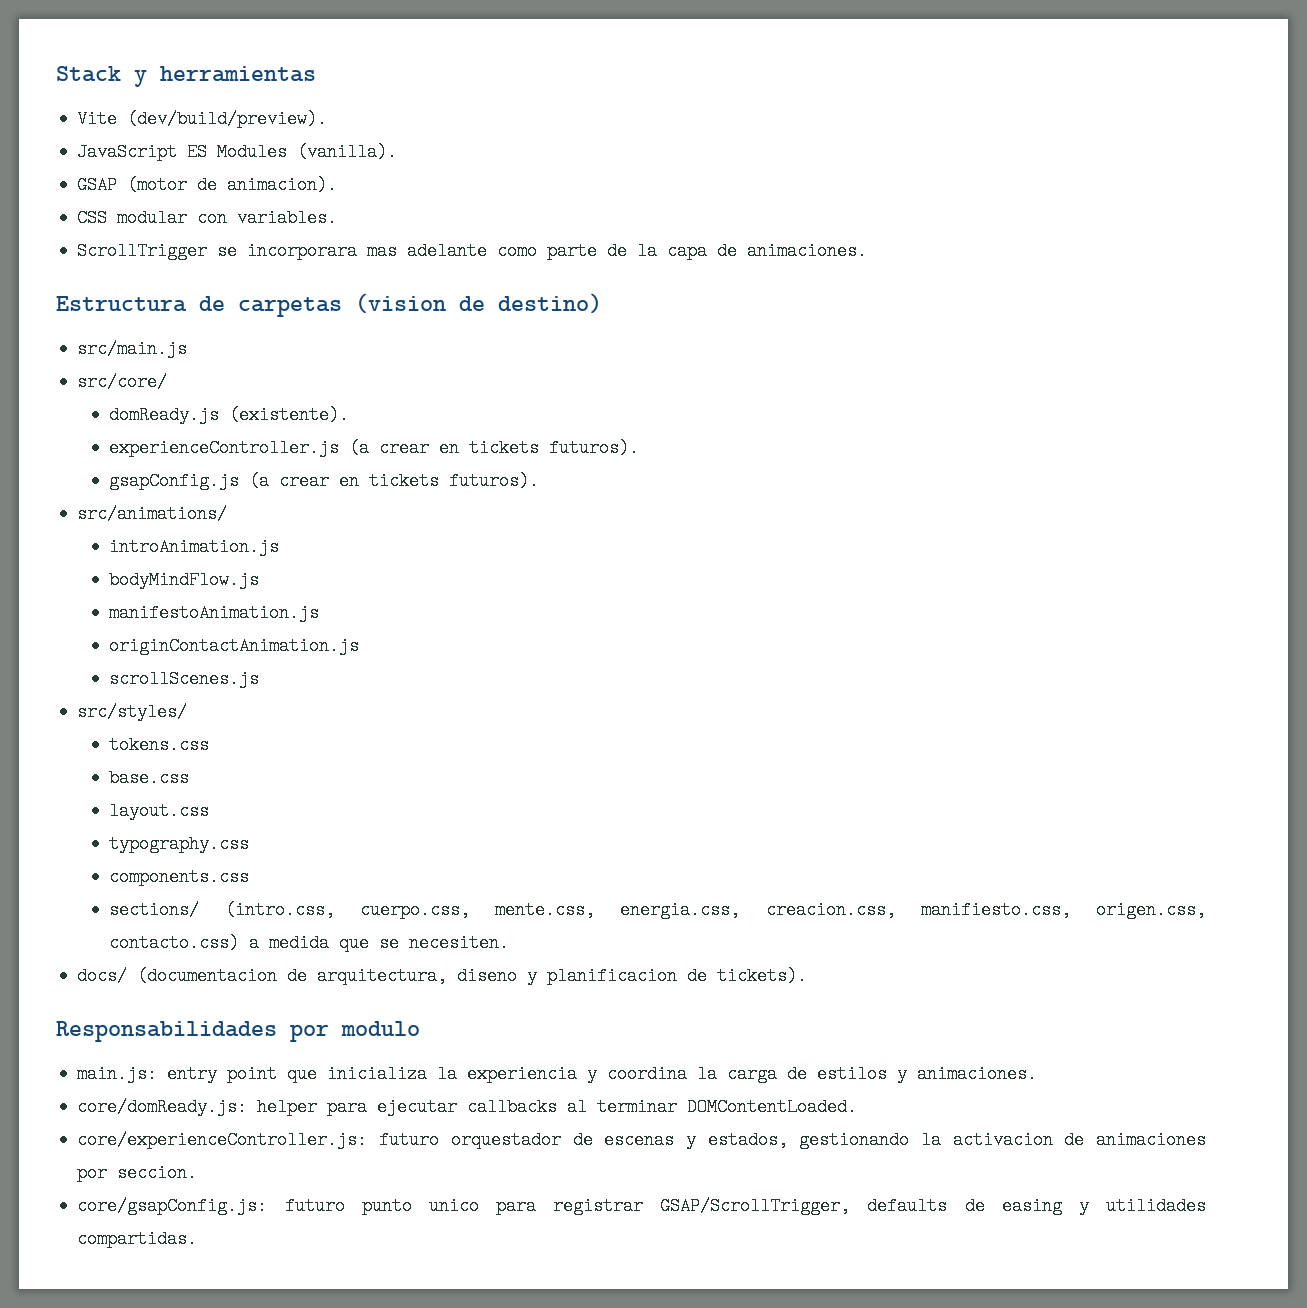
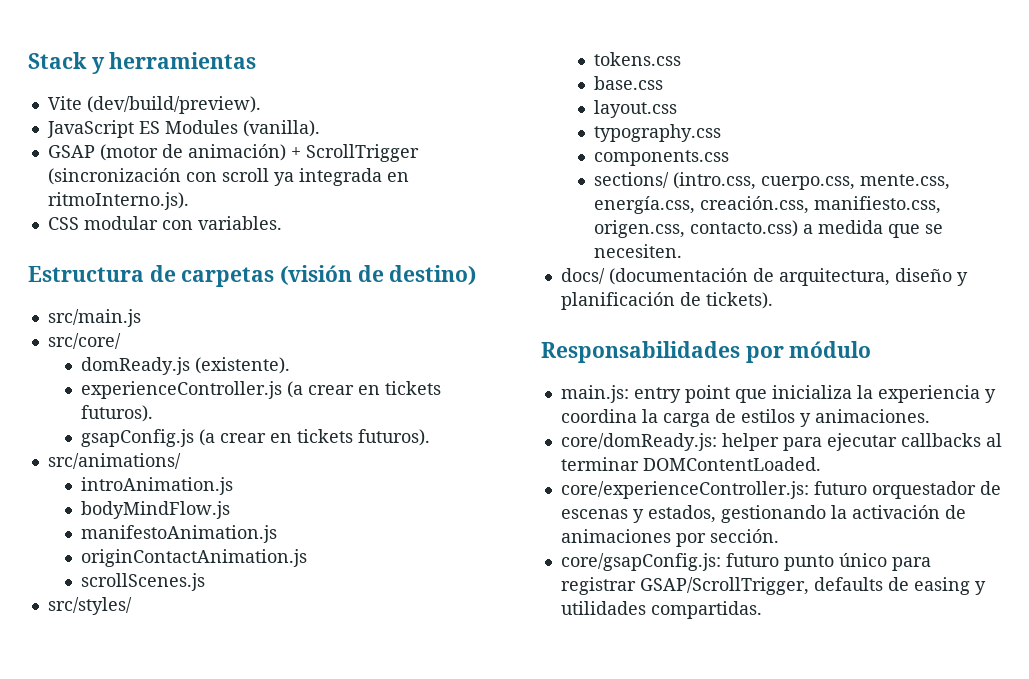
[227,176,338,194] [77,209,338,227] [77,242,868,260] animacion). // CSS modular con variables. // ScrollTrigger se incorporara mas adelante como parte de la capa de animaciones. -> [187,144,419,162] [47,168,409,186] [47,192,189,210] [47,216,282,230] animación) + ScrollTrigger (sincronización con scroll ya integrada en ritmoInterno.js). // CSS modular con variables.
[355,293,446,314] (vision -> [280,265,353,285] (visión
[620,901,896,919] energia.css, creacion.css, -> [594,196,810,214] energía.css, creación.css,
[137,967,278,985] (documentacion -> [608,268,748,285] (documentación
[457,967,678,985] diseno y planificacion -> [894,268,968,286] [560,292,675,310] diseño y planificación
[341,1021,420,1036] modulo -> [789,341,872,358] módulo
[952,1131,1053,1149] activacion -> [851,505,940,519] activación
[117,1164,198,1182] seccion. -> [709,529,779,543] sección.
[428,1197,479,1215] unico -> [838,553,887,567] único

